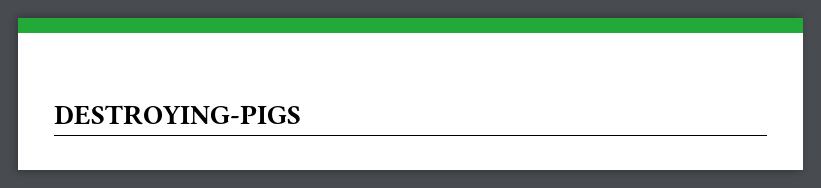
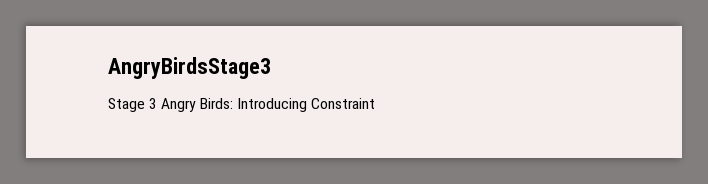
[54,105,301,125] DESTROYING-PIGS -> [108,57,271,79] [108,98,375,112] AngryBirdsStage3 // Stage 3 Angry Birds: Introducing Constraint

